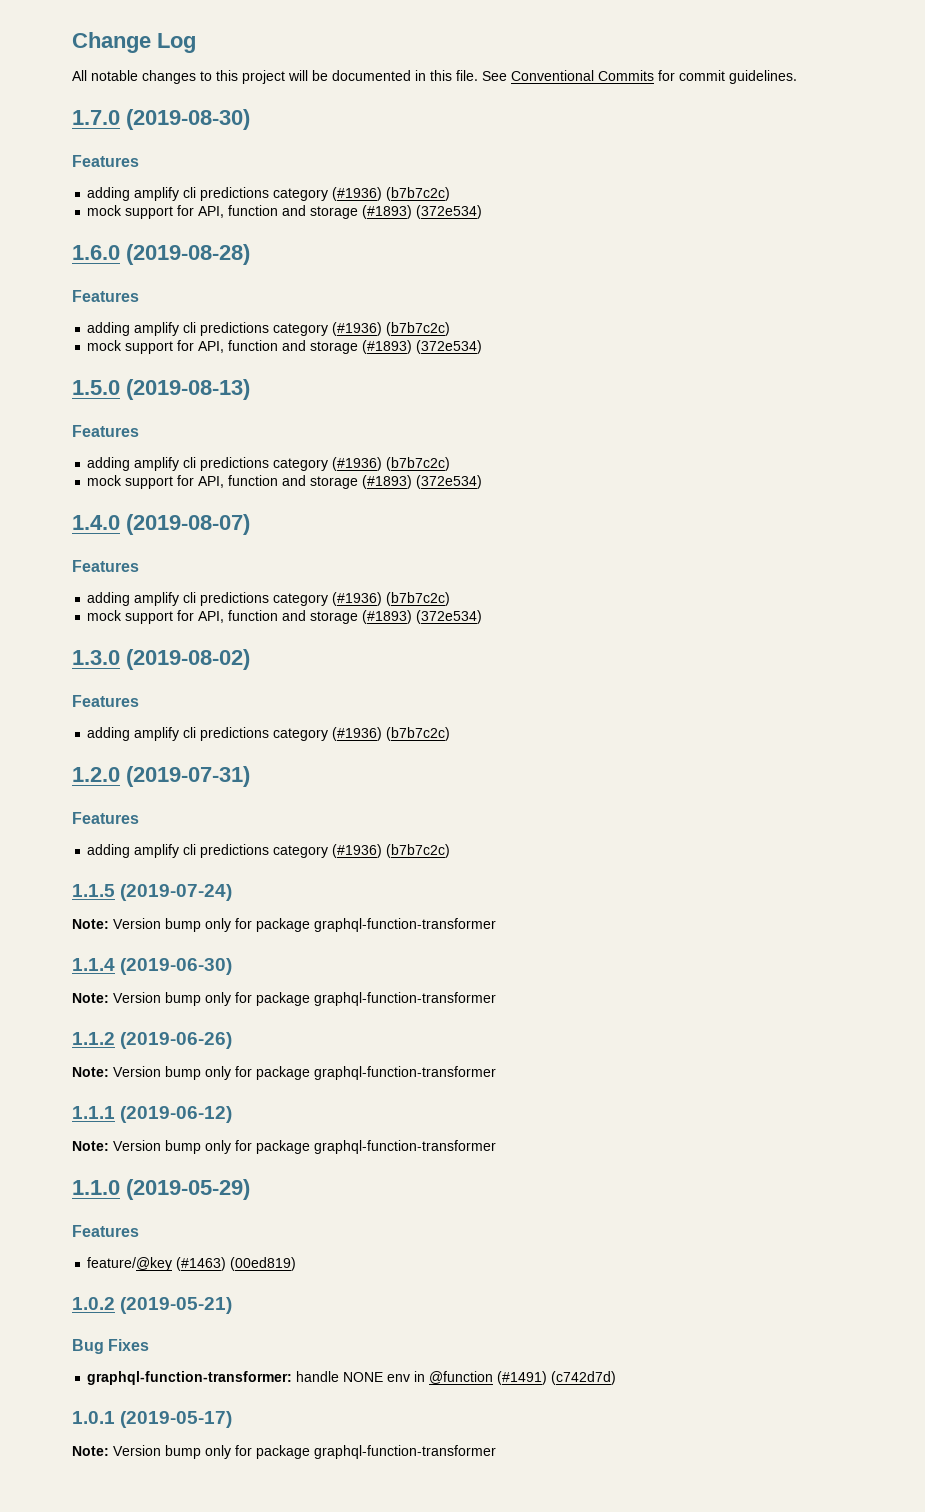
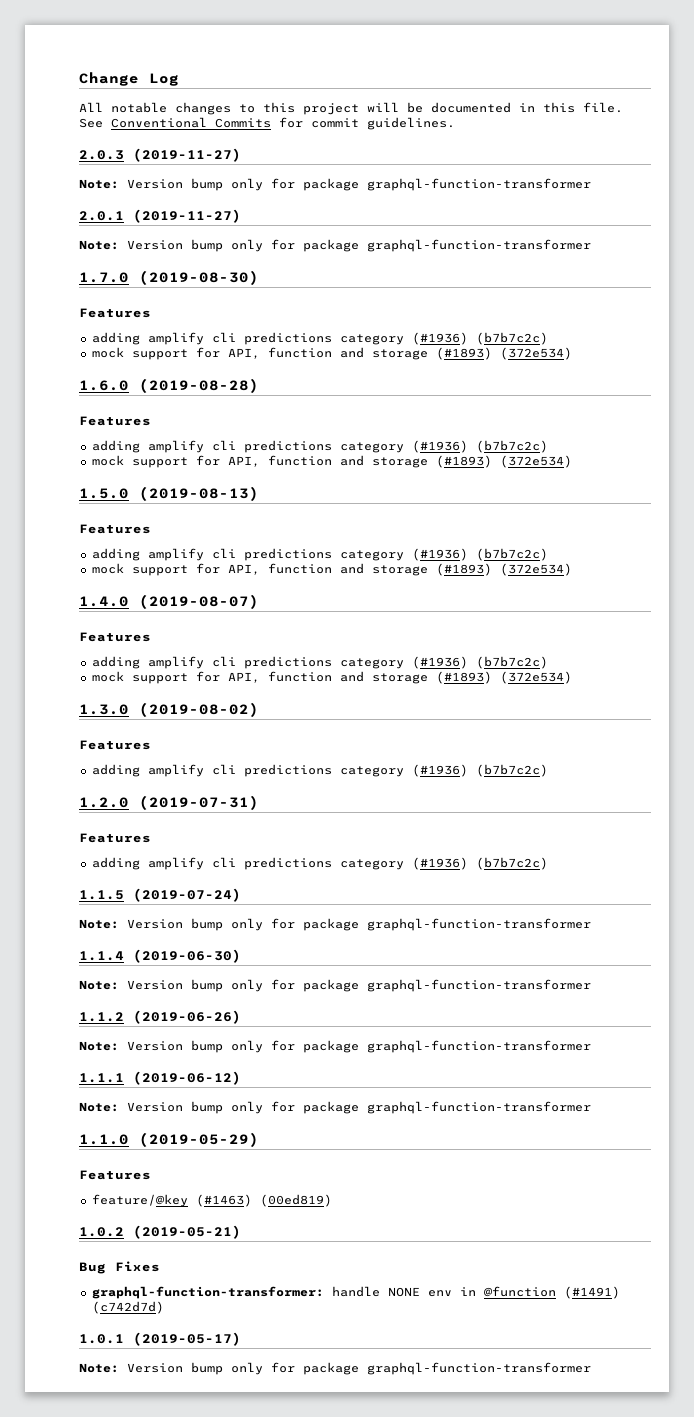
(797, 77) none -> [79,148,241,162] [79,178,591,191] [79,209,241,223] [79,239,591,252] // 2.0.3 (2019-11-27) // Note: Version bump only for package graphql-function-transformer // 2.0.1 (2019-11-27) // Note: Version bump only for package graphql-function-transformer

